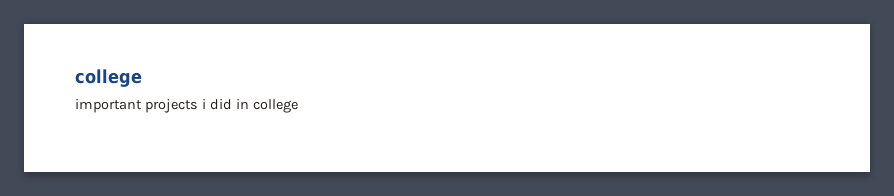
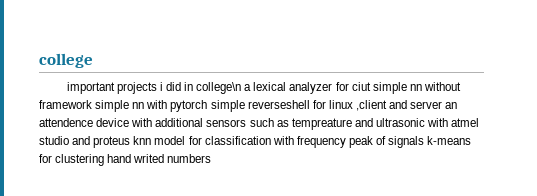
[252,99,298,113] college -> [196,82,461,94] [39,100,458,112] [39,118,480,130] [39,136,472,148] [39,154,212,166] college\n a lexical analyzer for ciut simple nn without framework simple nn with pytorch simple reverseshell for linux ,client and server an attendence device with additional sensors such as tempreature and ultrasonic with atmel studio and proteus knn model for classification with frequency peak of signals k-means for clustering hand writed numbers

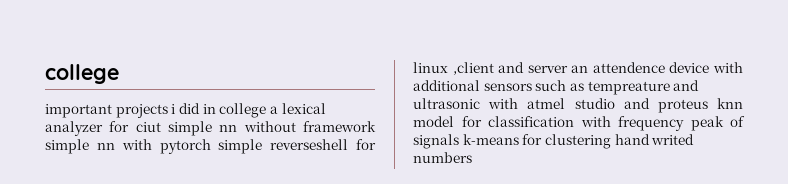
[196,82,242,94] college\n -> [219,103,267,118] college

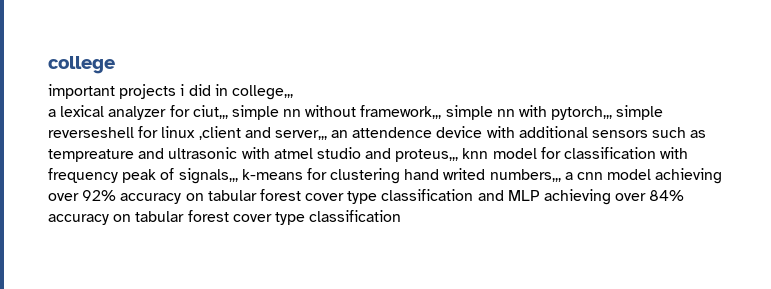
[219,103,267,118] college -> [231,85,293,100] college,,, //
[135,122,161,132] ciut -> [192,105,228,119] ciut,,,
[303,121,376,132] framework -> [360,105,442,119] framework,,,
[159,139,211,154] pytorch -> [551,106,613,120] pytorch,,,
[527,65,568,73] server -> [274,130,327,140] server,,,
[657,99,708,113] proteus -> [395,149,459,162] proteus,,,
[413,134,459,149] signals -> [178,168,238,184] signals,,,
[413,152,472,163] numbers -> [489,168,723,184] [48,189,685,205] [48,210,402,225] numbers,,, a cnn model achieving over 92% accuracy on tabular forest cover type classification and MLP achieving over 84% accuracy on tabular forest cover type classification

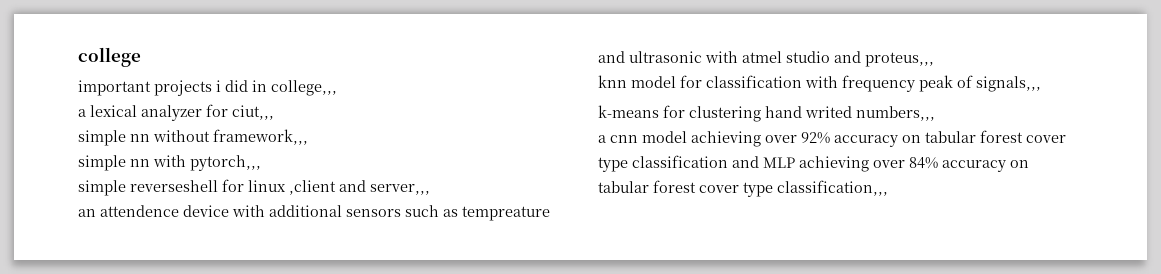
(228, 112) none -> (274, 112) //
(442, 112) none -> (308, 137) //
(613, 113) none -> (261, 163) //
(327, 135) none -> (430, 189) //
(459, 155) none -> (934, 59) //
(238, 176) none -> (1041, 84) //
(561, 175) none -> (935, 113) //
[309,210,402,222] classification -> [777,180,888,196] classification,,,

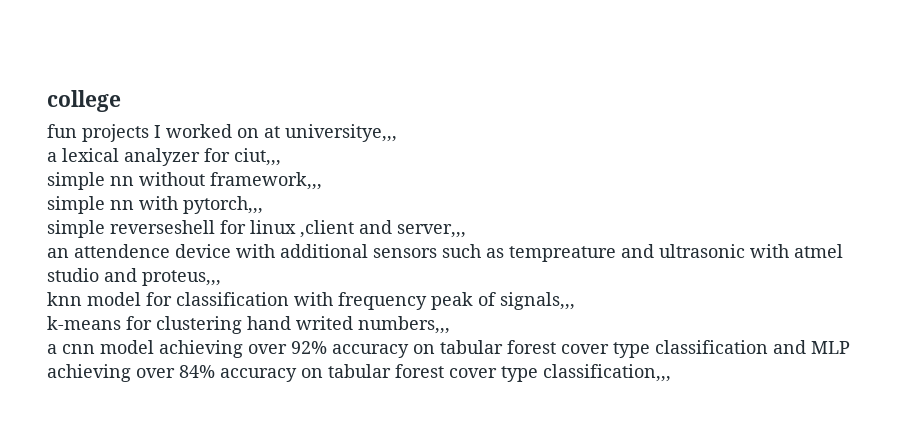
[78,80,337,96] important projects i did in college,,, -> [47,124,397,142] fun projects I worked on at universitye,,,

